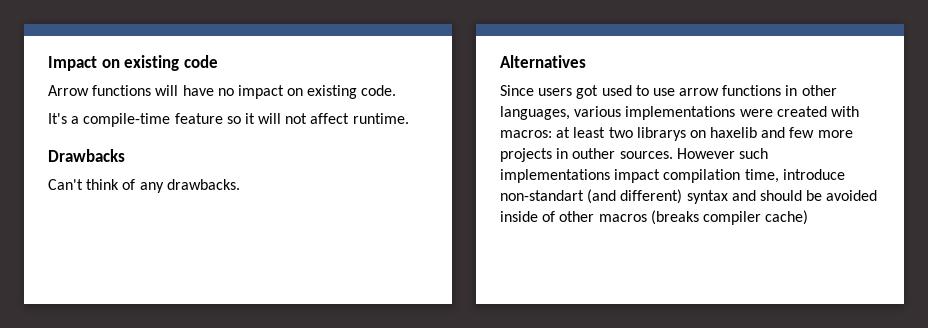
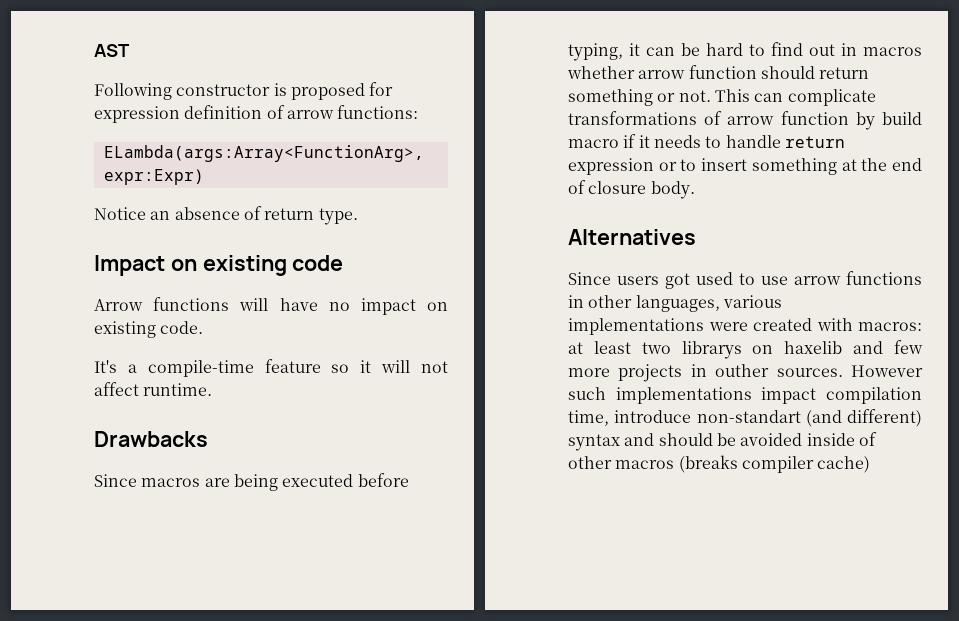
(48, 63) none -> [94,44,130,57] [94,82,394,100] [94,105,419,123] [103,145,424,162] [103,169,204,185] [94,206,358,225] AST // Following constructor is proposed for expression definition of arrow functions: // ELambda(args:Array<FunctionArg>, expr:Expr) // Notice an absence of return type. //
[48,179,240,193] Can't think of any drawbacks. -> [94,473,409,491] [568,42,922,61] [567,65,870,79] [568,89,876,106] [568,111,922,130] [568,134,845,148] [568,158,922,175] [568,180,695,199] Since macros are being executed before typing, it can be hard to find out in macros whether arrow function should return something or not. This can complicate transformations of arrow function by build macro if it needs to handle return expression or to insert something at the end of closure body.

